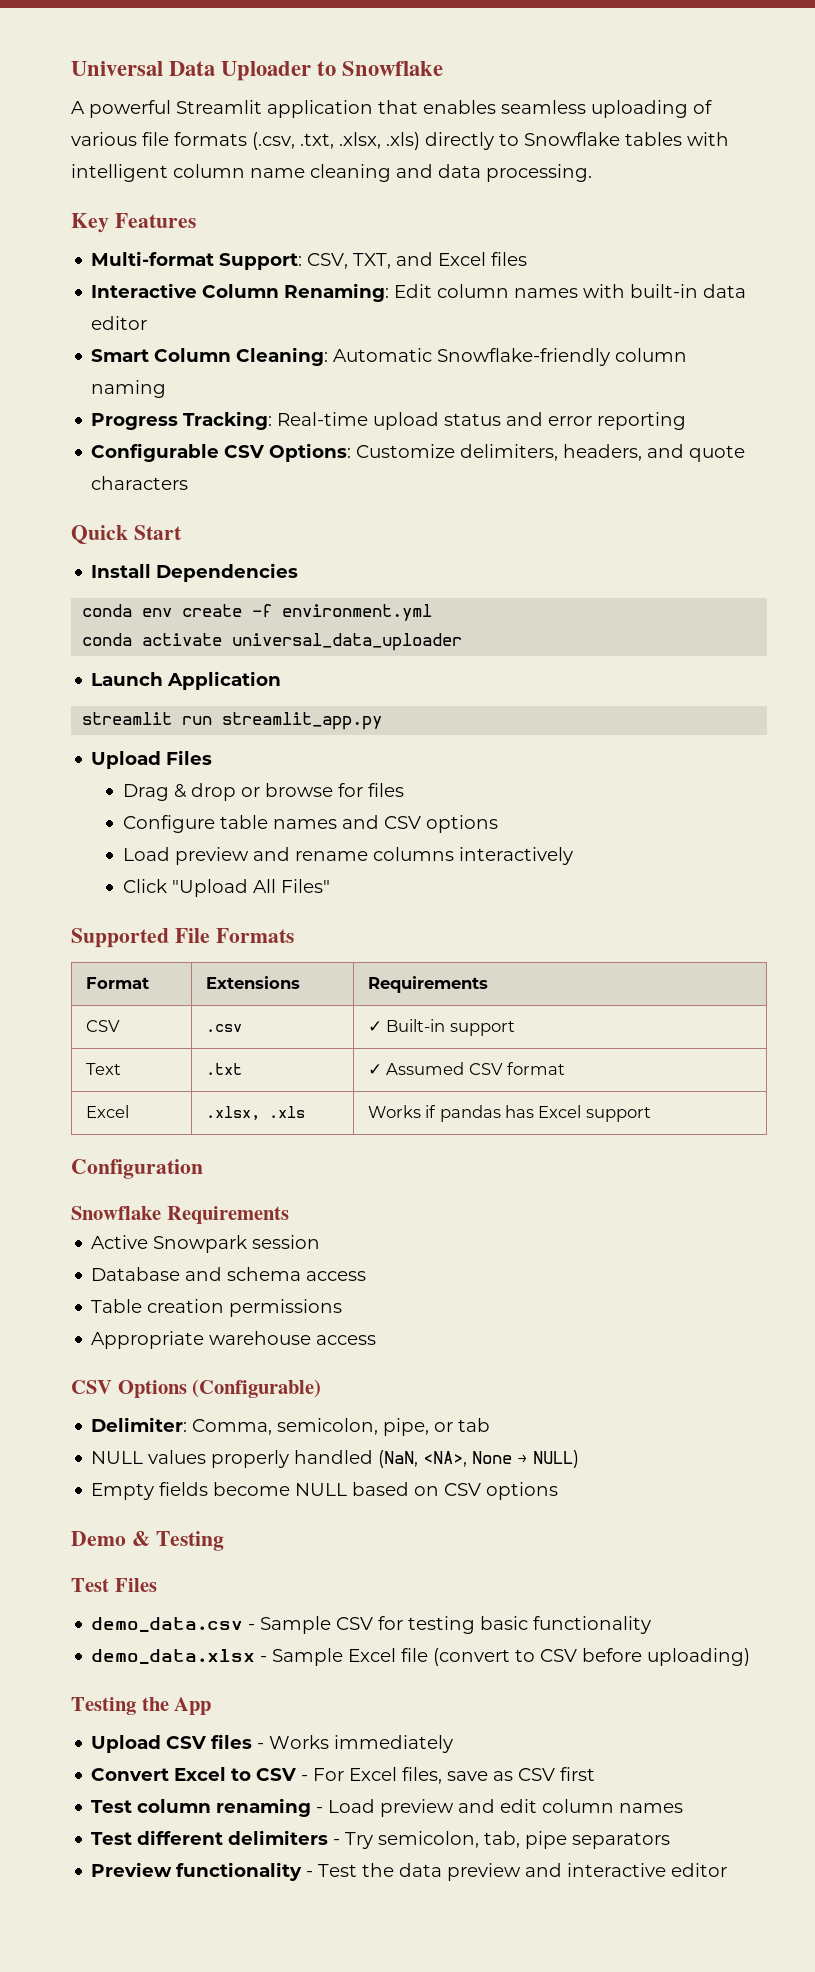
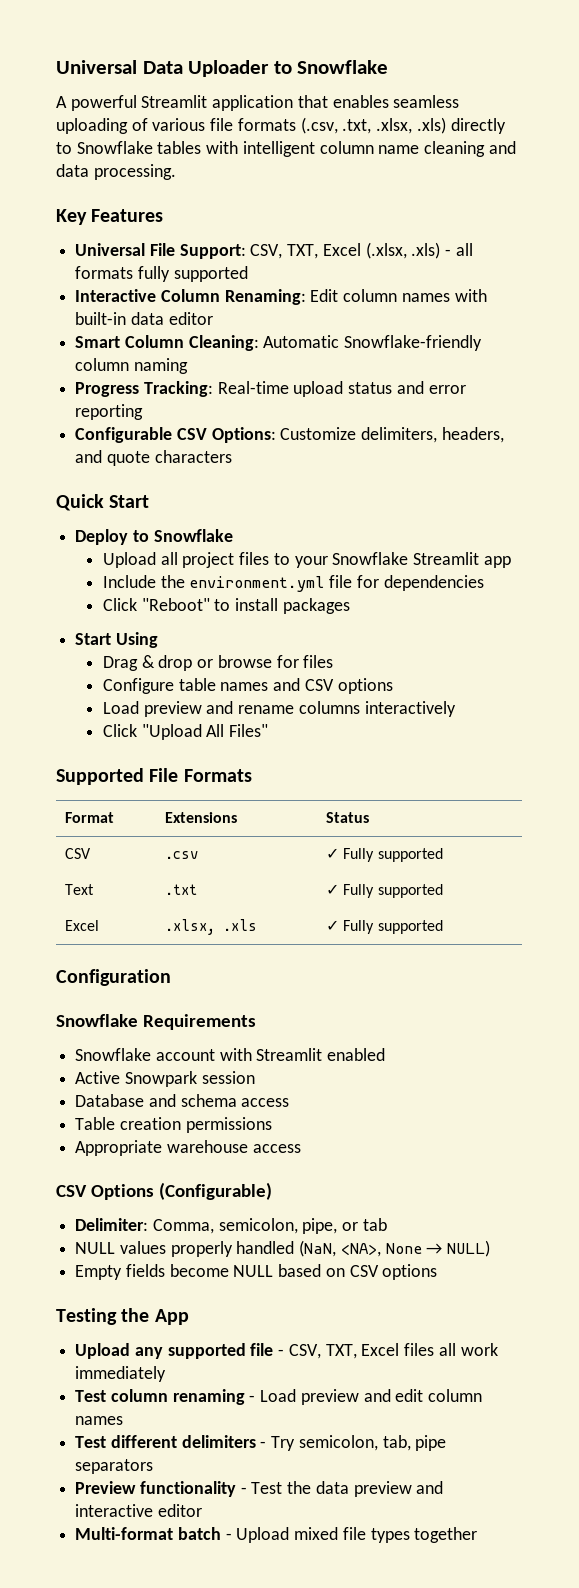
[91,251,215,266] Multi-format -> [75,243,175,256] Universal File
[396,252,528,266] and Excel files -> [322,242,473,259] [75,266,248,282] Excel (.xlsx, .xls) - all formats fully supported
[91,563,299,582] [82,604,433,621] [82,633,463,651] [91,671,282,690] [82,712,383,730] [91,750,213,769] Install Dependencies // conda env create -f environment.yml // conda activate universal_data_uploader // Launch Application // streamlit run streamlit_app.py // Upload Files -> [75,529,233,545] [103,552,511,568] [103,575,484,592] [103,598,350,614] [75,632,158,648] Deploy to Snowflake // Upload all project files to your Snowflake Streamlit app // Include the environment.yml file for dependencies // Click "Reboot" to install packages // Start Using
[367,976,488,993] Requirements -> [326,812,370,823] Status
[386,1019,515,1036] Built-in support -> [343,848,443,862] Fully supported
[386,1062,565,1075] Assumed CSV format -> [343,884,443,898] Fully supported
[367,1105,651,1122] [71,1159,203,1179] [71,1206,289,1224] Works if pandas has Excel support // Configuration // Snowflake Requirements -> [326,920,443,934] [56,969,171,986] [56,1014,256,1030] [75,1048,386,1061] ✓ Fully supported // Configuration // Snowflake Requirements // Snowflake account with Streamlit enabled
[71,1531,224,1551] [71,1578,157,1592] [91,1616,652,1634] [91,1648,751,1666] [71,1697,212,1715] [91,1734,454,1753] [91,1767,596,1784] Demo & Testing // Test Files // demo_data.csv - Sample CSV for testing basic functionality // demo_data.xlsx - Sample Excel file (convert to CSV before uploading) // Testing the App // Upload CSV files - Works immediately // Convert Excel to CSV - For Excel files, save as CSV first -> [56,1308,189,1325] [75,1343,498,1359] [75,1366,167,1382] Testing the App // Upload any supported file - CSV, TXT, Excel files all work immediately
(728, 1870) none -> [75,1527,478,1543] // Multi-format batch - Upload mixed file types together

